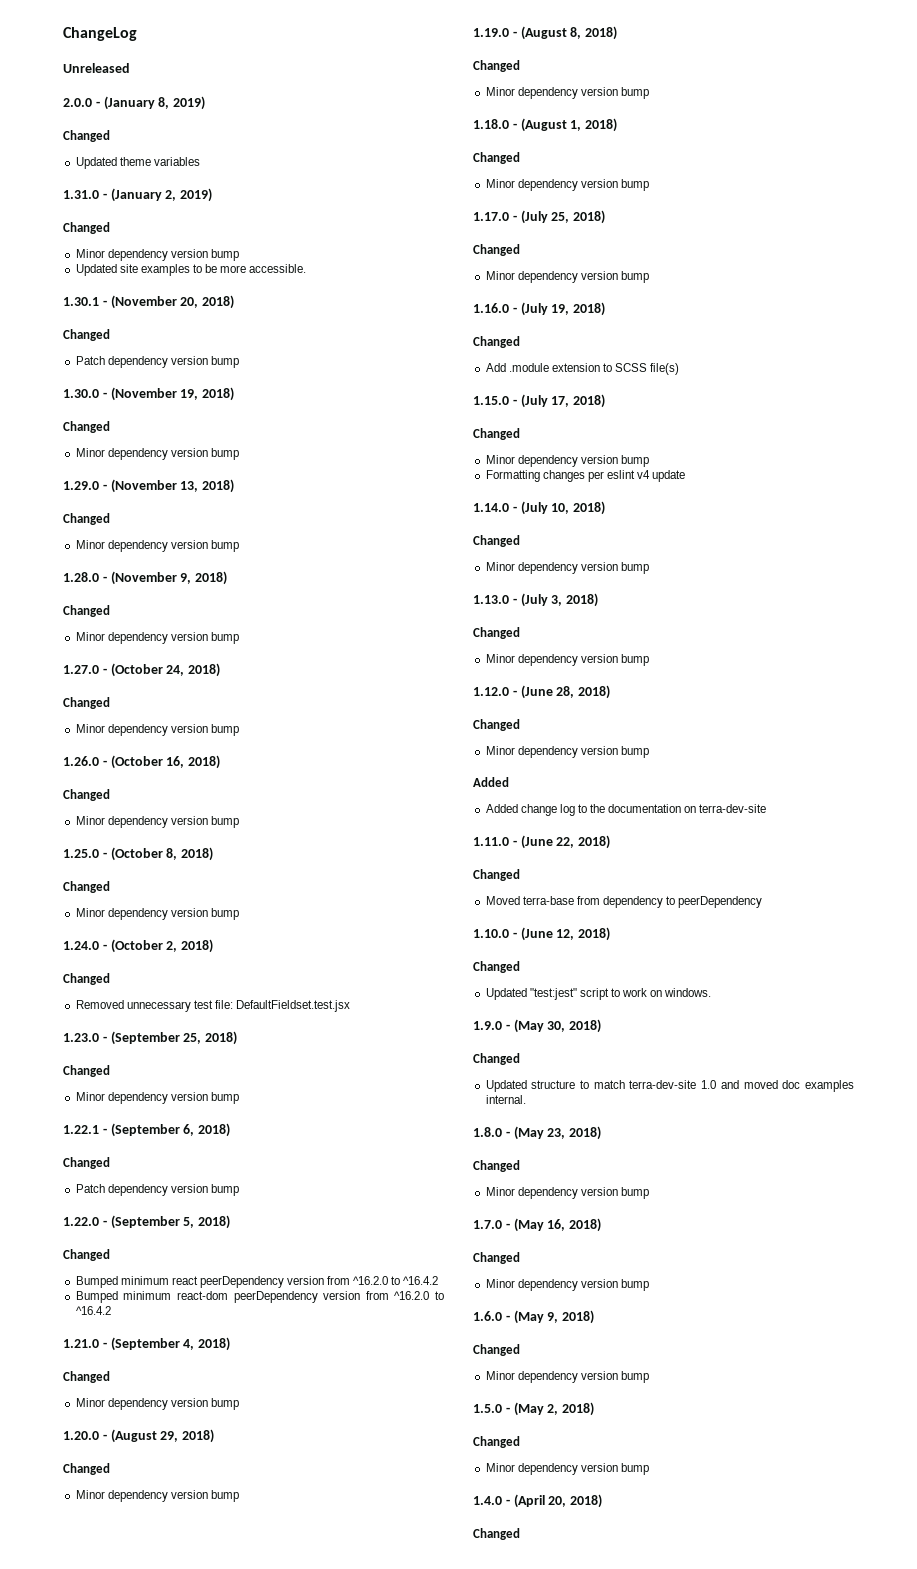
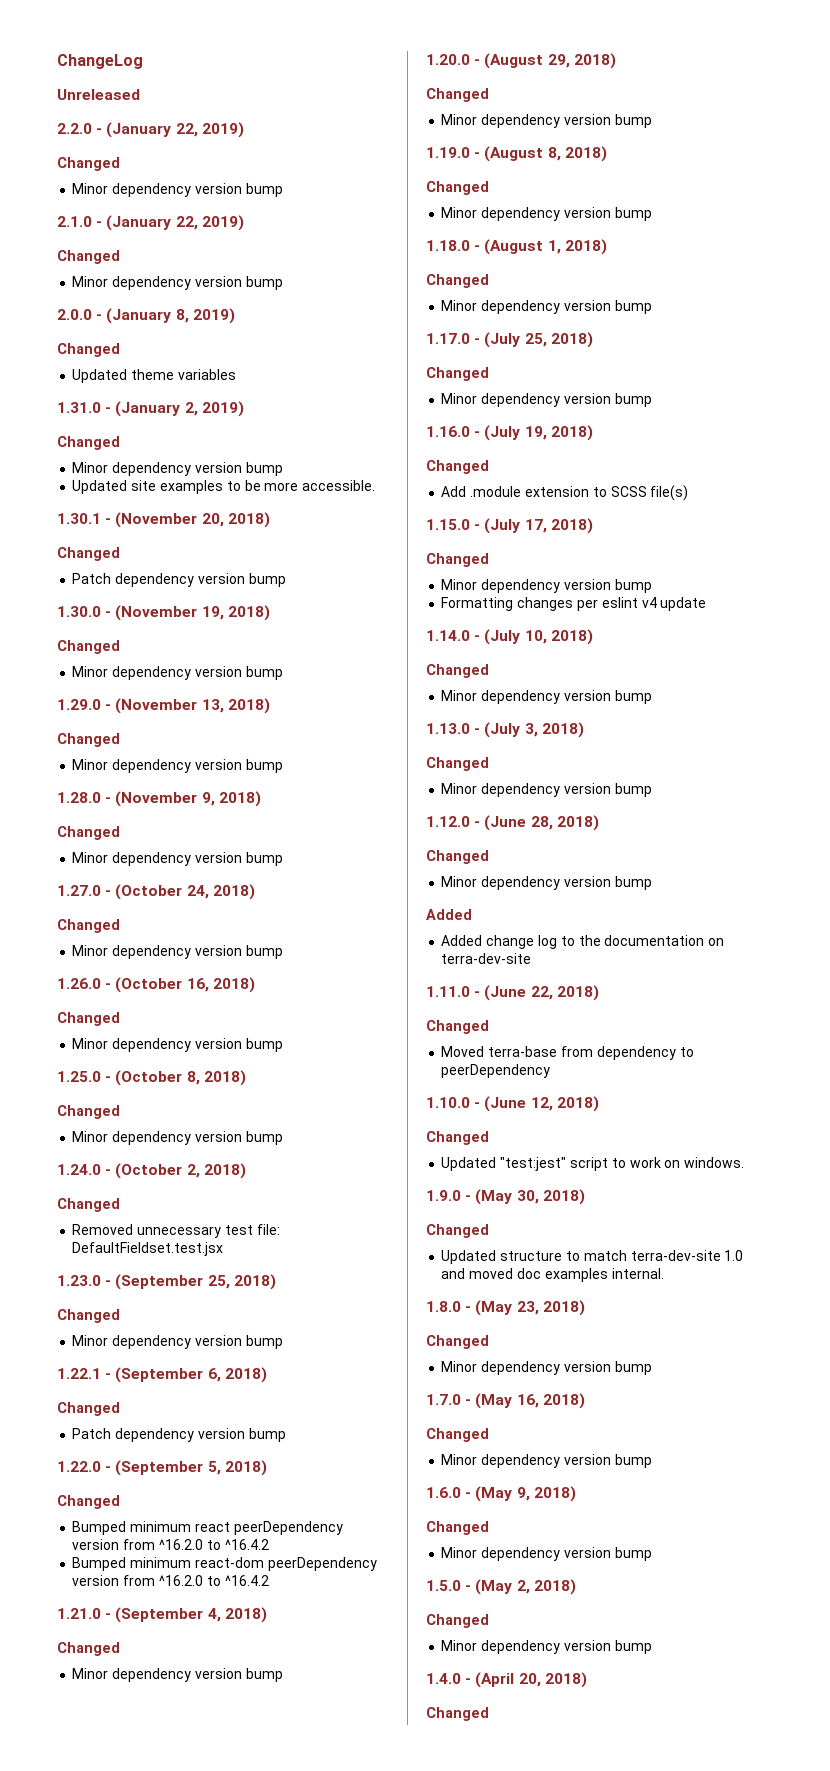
(130, 68) none -> [57,122,244,138] [57,157,120,171] [72,183,283,197] [57,215,244,231] [57,250,120,264] [72,276,283,290] // 2.2.0 - (January 22, 2019) // Changed // Minor dependency version bump // 2.1.0 - (January 22, 2019) // Changed // Minor dependency version bump

